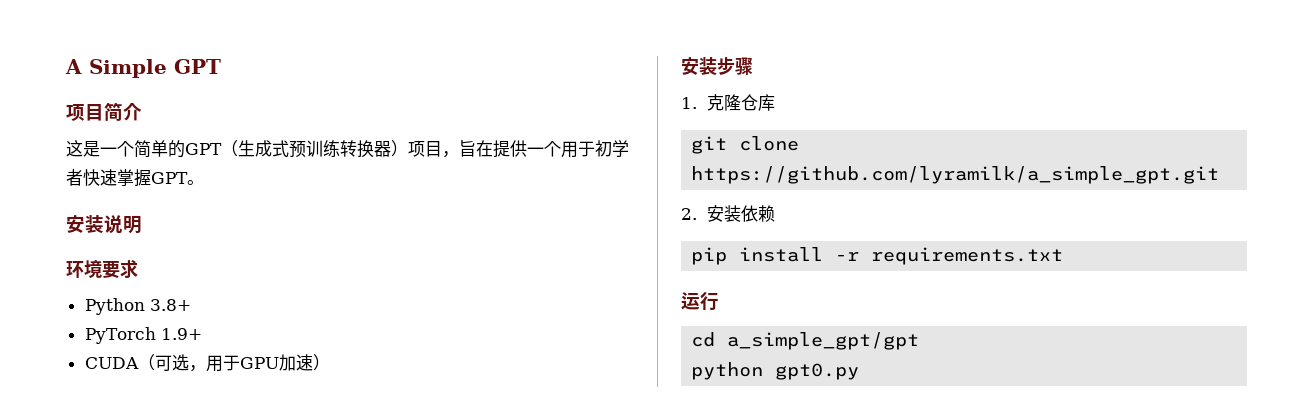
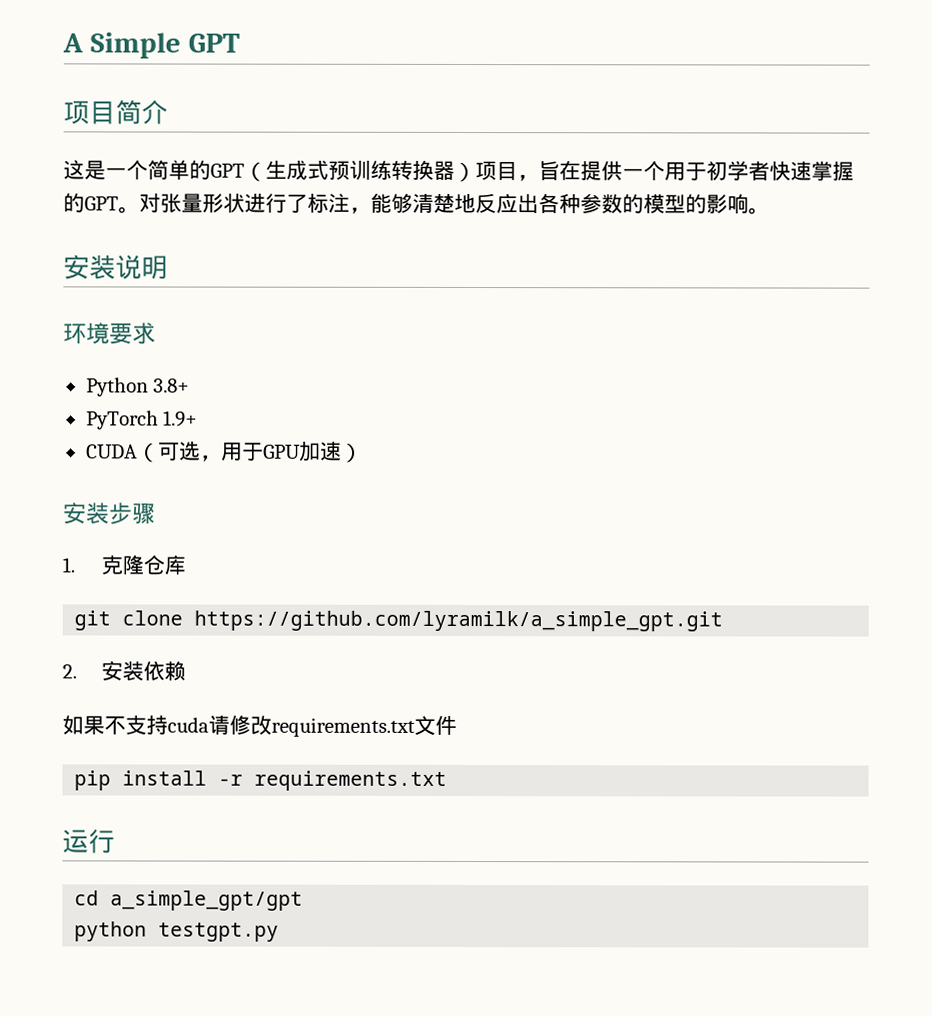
(151, 178) none -> [63,193,85,213] 的
(204, 182) none -> [139,192,770,215] 对张量形状进行了标注，能够清楚地反应出各种参数的模型的影响。
(775, 213) none -> [62,714,457,737] // 如果不支持cuda请修改requirements.txt文件
[775,363,860,380] gpt0.py -> [158,922,280,942] testgpt.py

